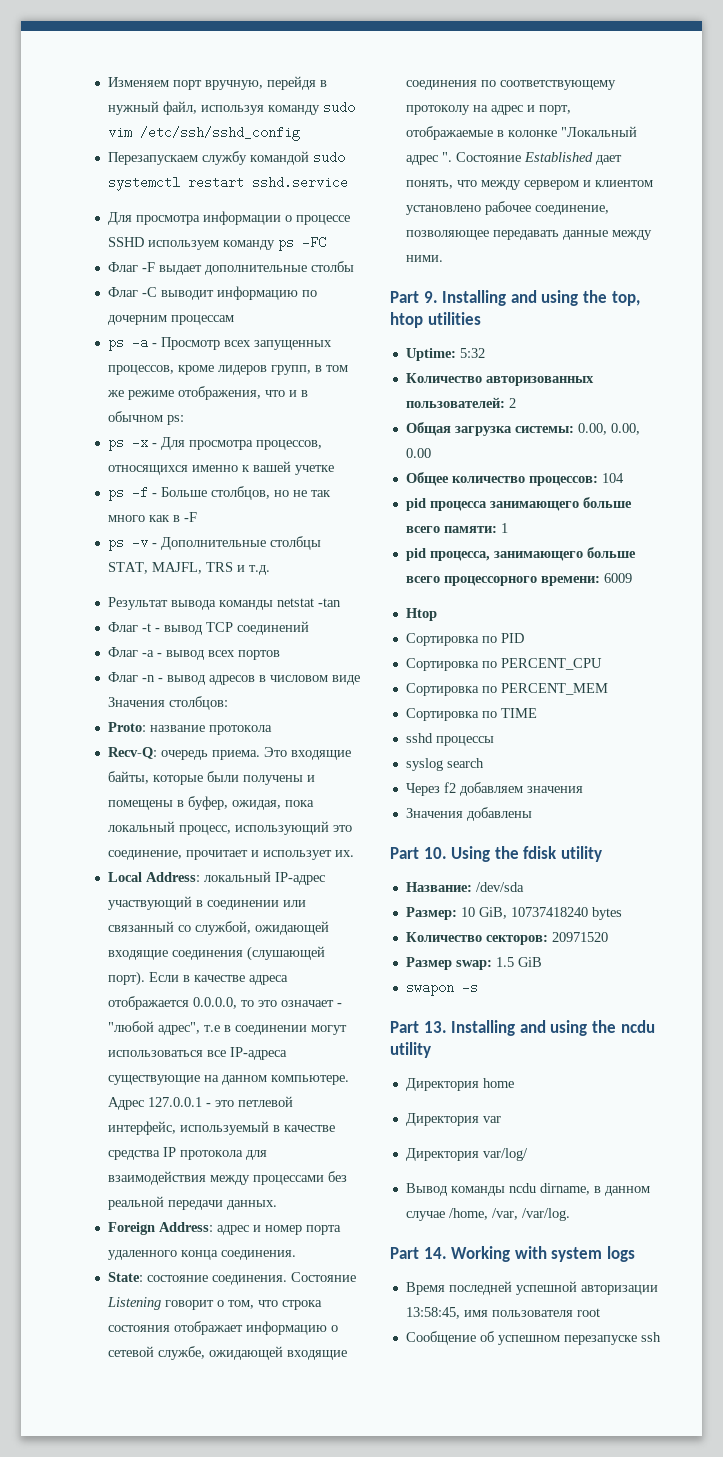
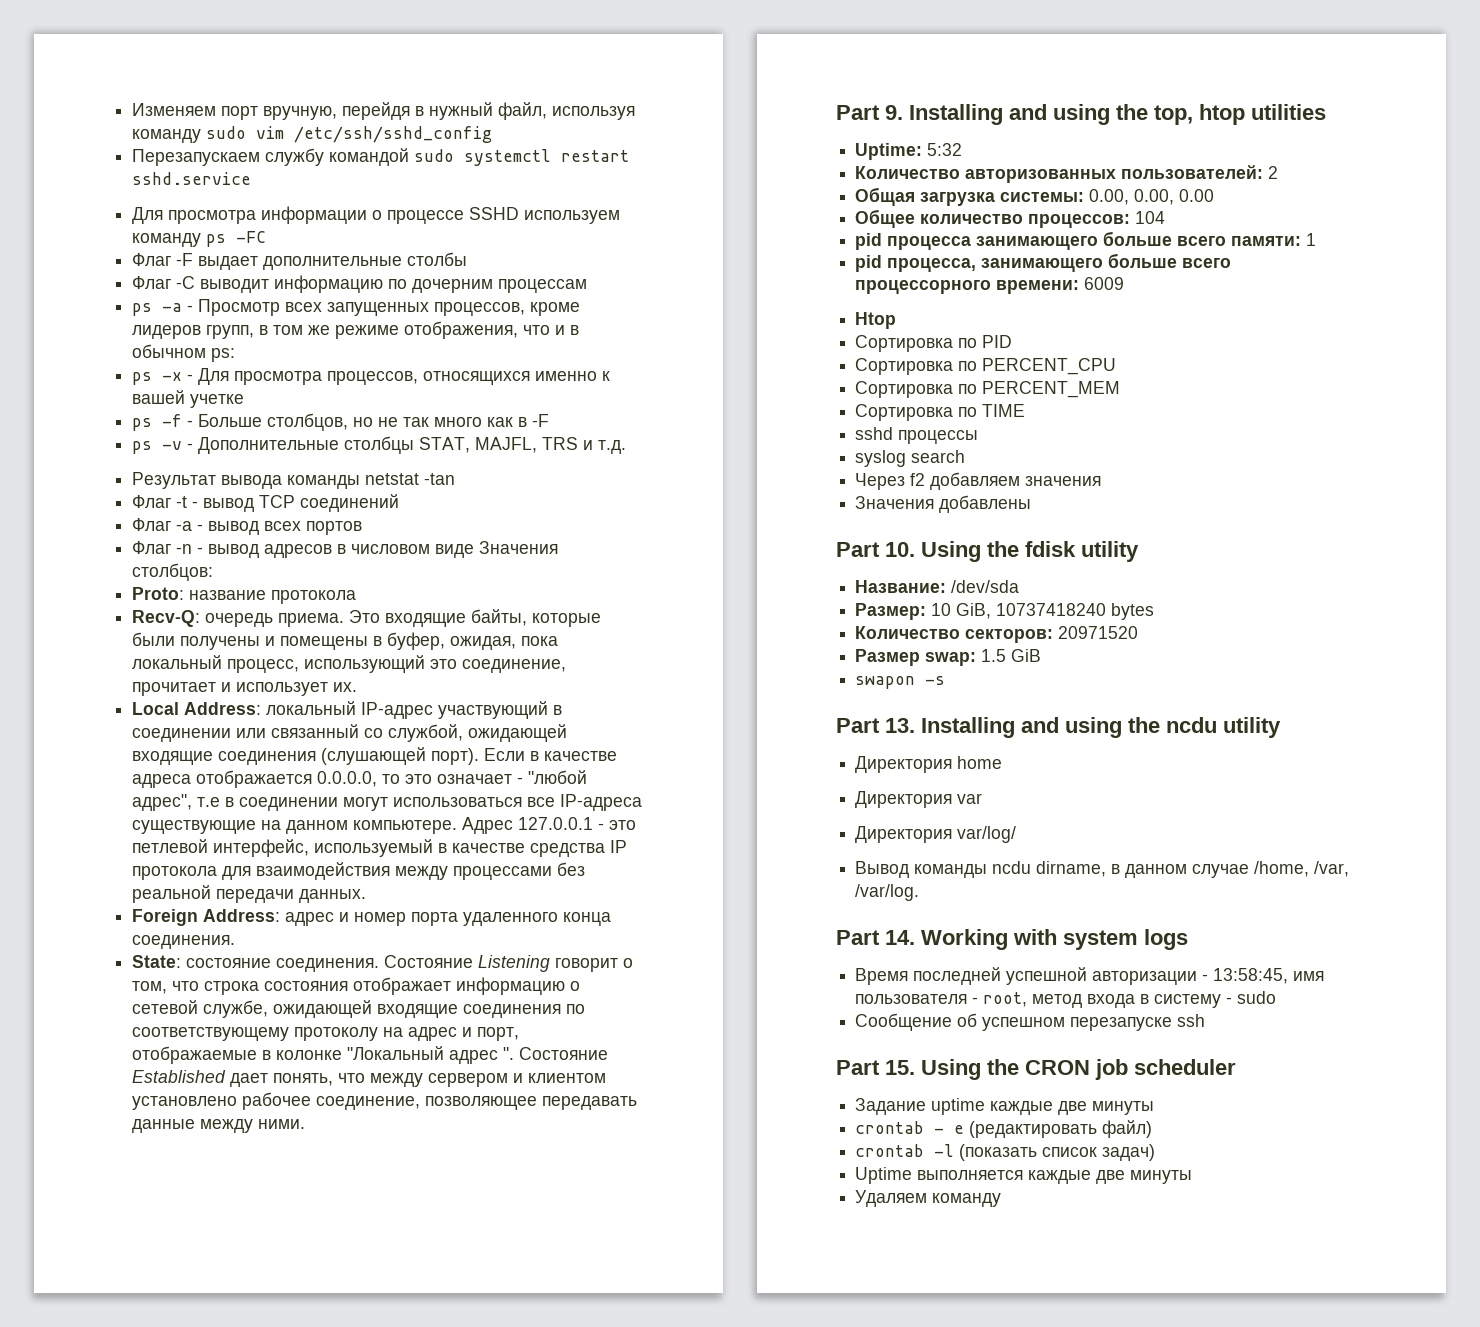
(658, 1290) none -> [1202,974,1209,981] -
[576,1308,600,1317] root -> [972,991,1277,1008] - root, метод входа в систему - sudo
(661, 1337) none -> [836,1059,1236,1080] [855,1098,1155,1115] [855,1120,1153,1138] [855,1144,1156,1161] [855,1167,1193,1184] [855,1190,1002,1207] // Part 15. Using the CRON job scheduler // Задание uptime каждые две минуты // crontab - e (редактировать файл) // crontab -l (показать список задач) // Uptime выполняется каждые две минуты // Удаляем команду

